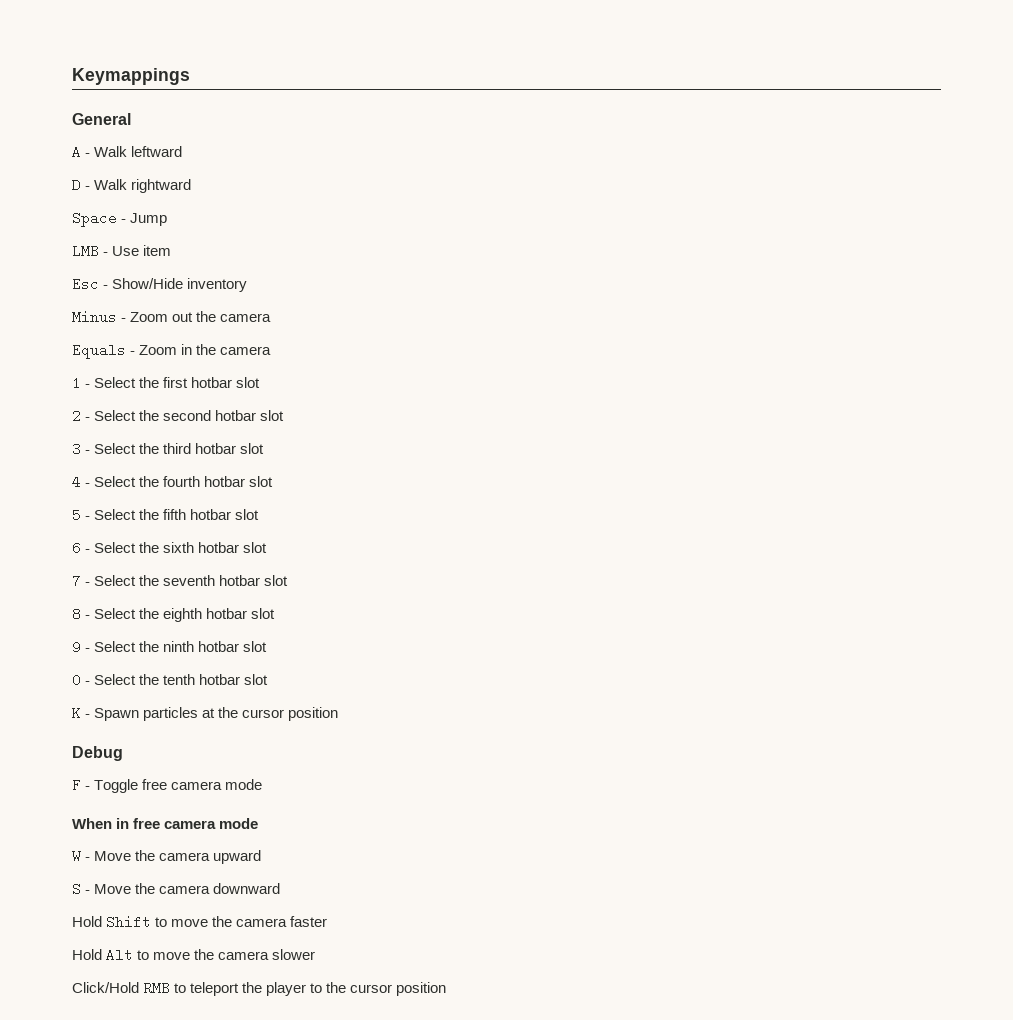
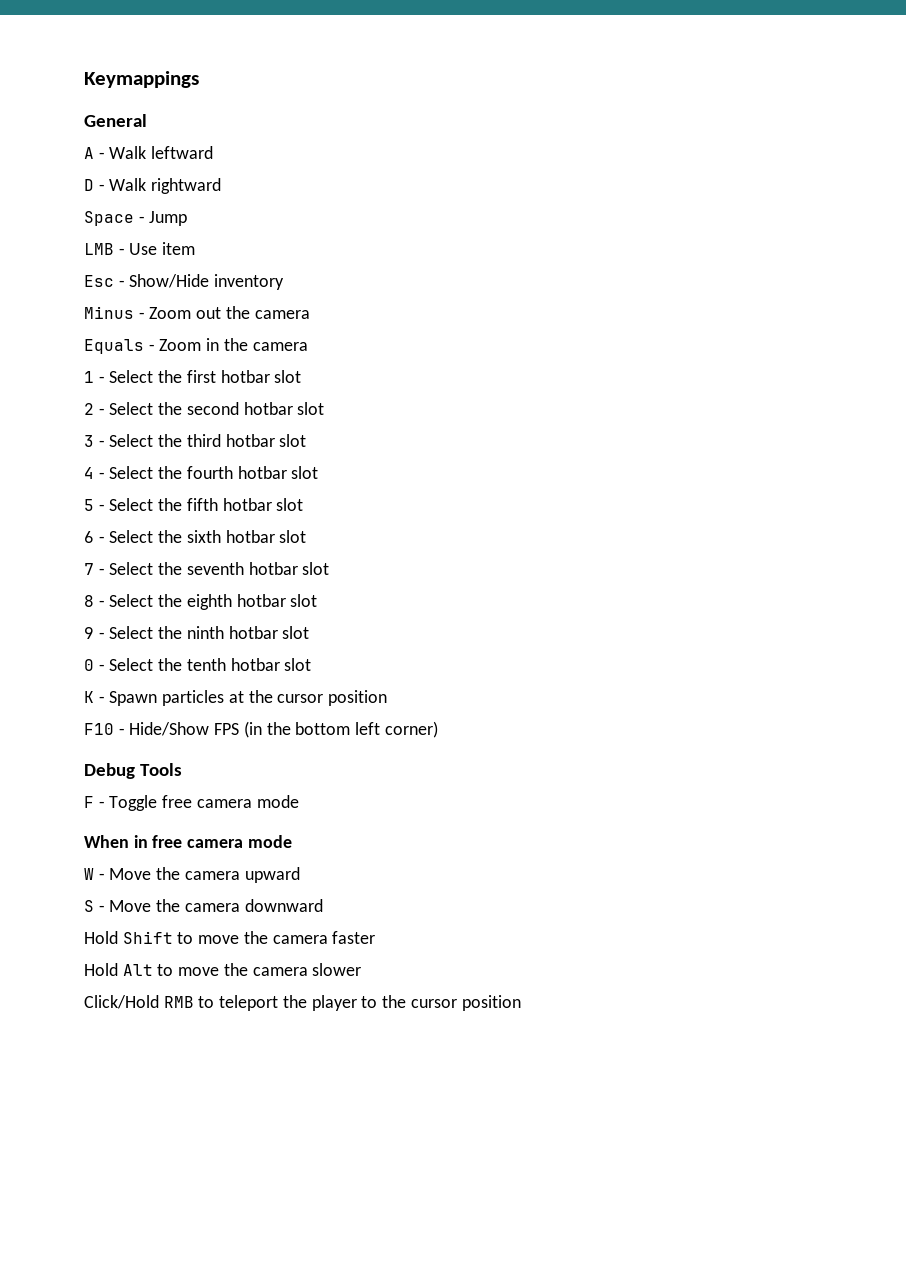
(339, 714) none -> [84,721,438,738] // F10 - Hide/Show FPS (in the bottom left corner)
(123, 753) none -> [140,763,183,776] Tools

